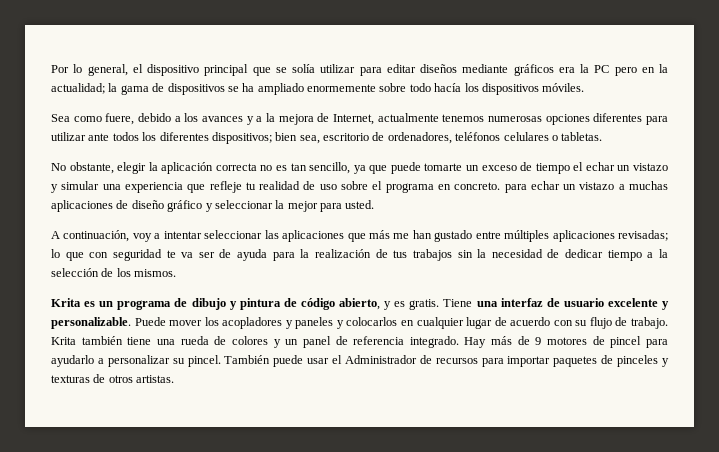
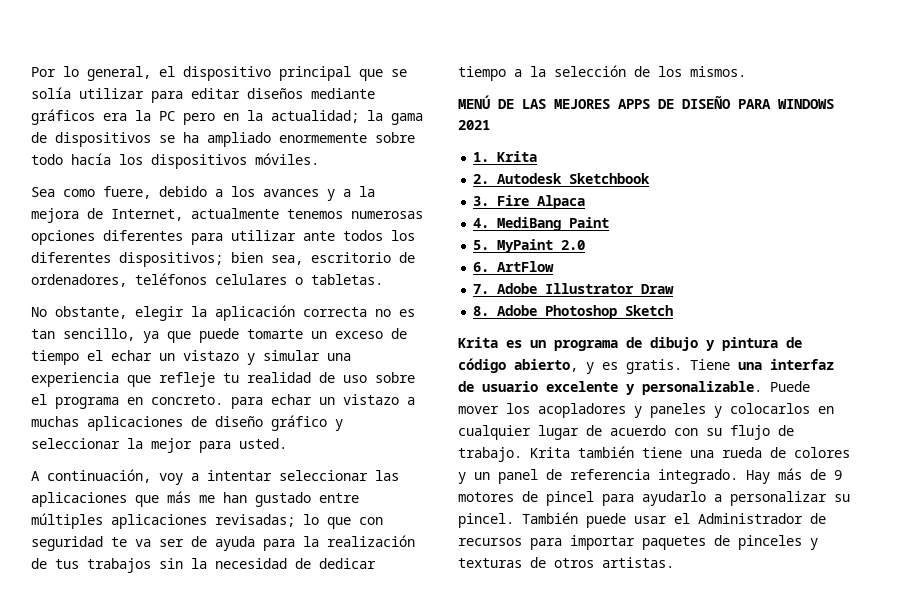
(177, 273) none -> [458,95,834,109] [458,120,490,130] [473,151,538,162] [473,173,651,184] [473,195,586,209] [473,217,610,231] [473,239,586,253] [473,261,555,272] [473,283,675,294] [473,305,674,319] // MENÚ DE LAS MEJORES APPS DE DISEÑO PARA WINDOWS 2021 // 1. Krita // 2. Autodesk Sketchbook // 3. Fire Alpaca // 4. MediBang Paint // 5. MyPaint 2.0 // 6. ArtFlow // 7. Adobe Illustrator Draw // 8. Adobe Photoshop Sketch

